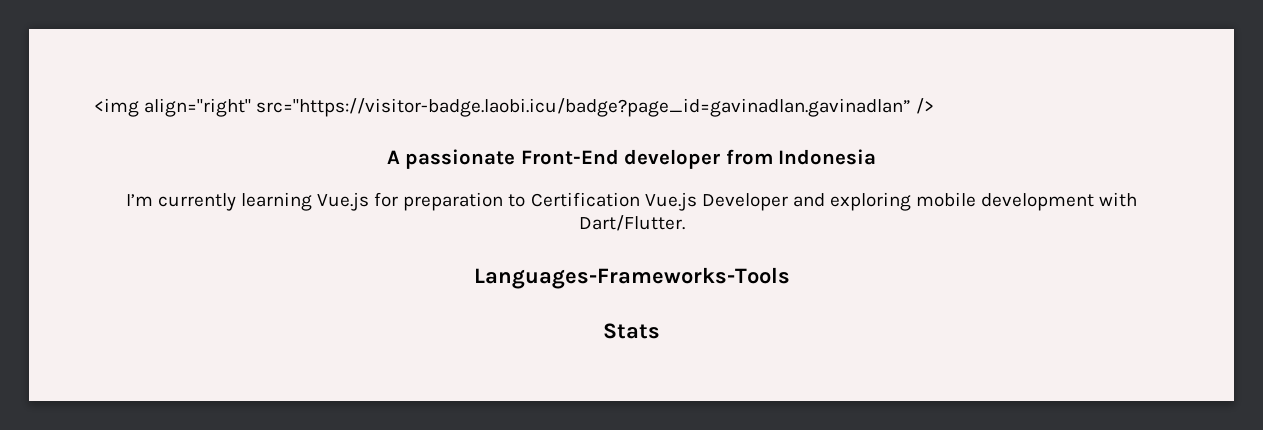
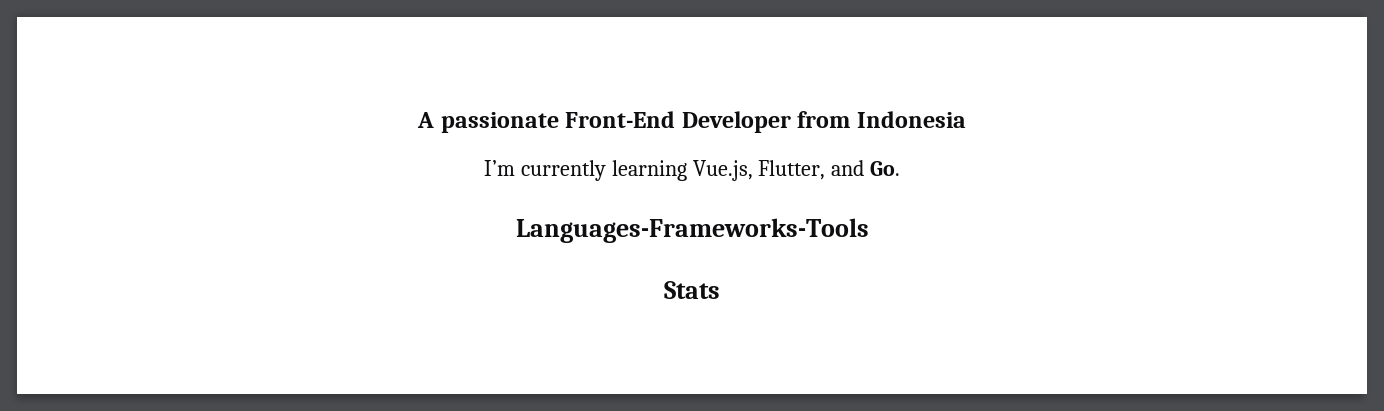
[94,98,935,117] <img align="right" src="https://visitor-badge.laobi.icu/badge?page_id=gavinadlan.gavinadlan” /> // -> (417, 120) none
[624,149,721,169] developer -> [681,111,791,133] Developer
[316,192,1138,211] [578,215,685,231] Vue.js for preparation to Certification Vue.js Developer and exploring mobile development with Dart/Flutter. -> [692,160,901,181] Vue.js, Flutter, and Go.

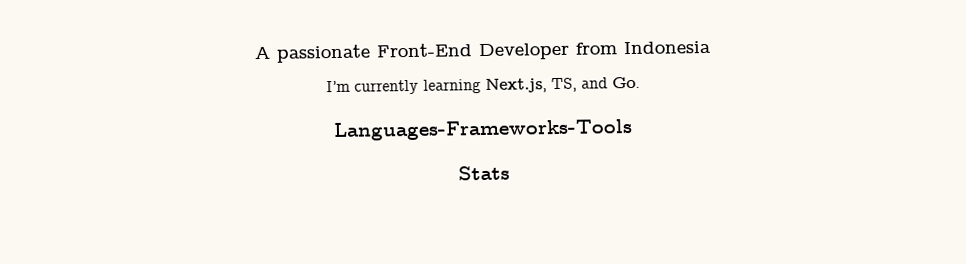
[692,160,826,181] Vue.js, Flutter, -> [484,77,577,93] Next.js, TS,

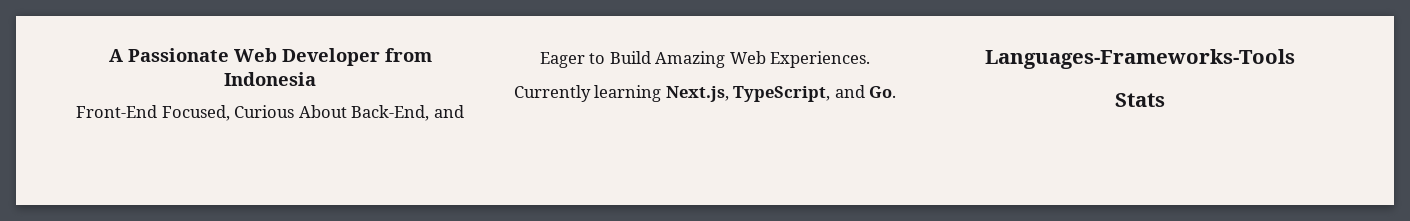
[275,43,472,63] passionate Front-End -> [127,48,277,62] Passionate Web
[325,79,419,95] I’m currently -> [76,105,464,121] [539,51,871,68] [513,85,591,102] Front-End Focused, Curious About Back-End, and Eager to Build Amazing Web Experiences. // Currently
[550,77,577,93] TS, -> [733,86,831,102] TypeScript,

